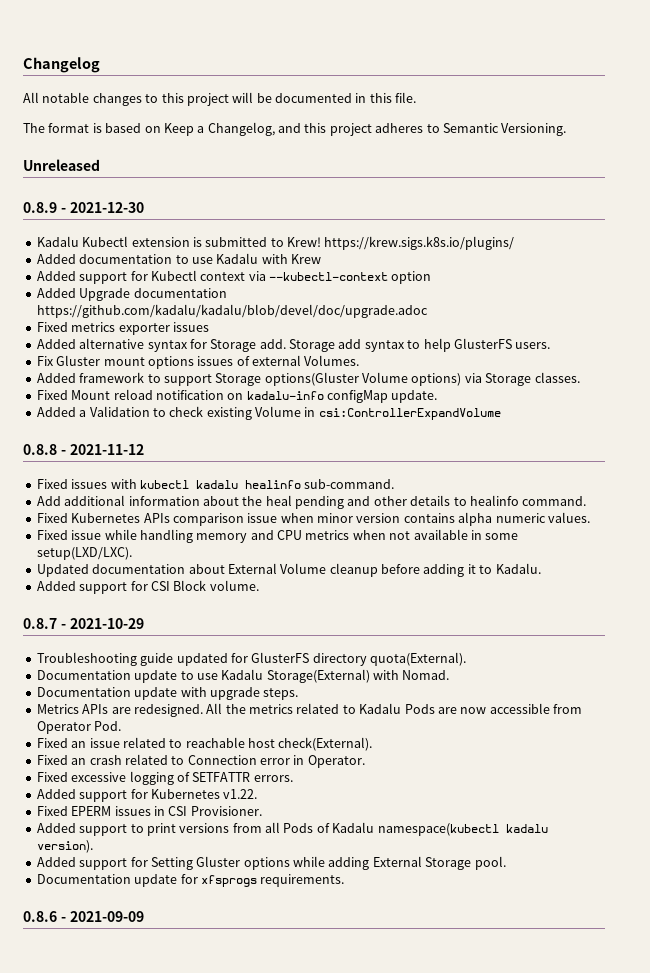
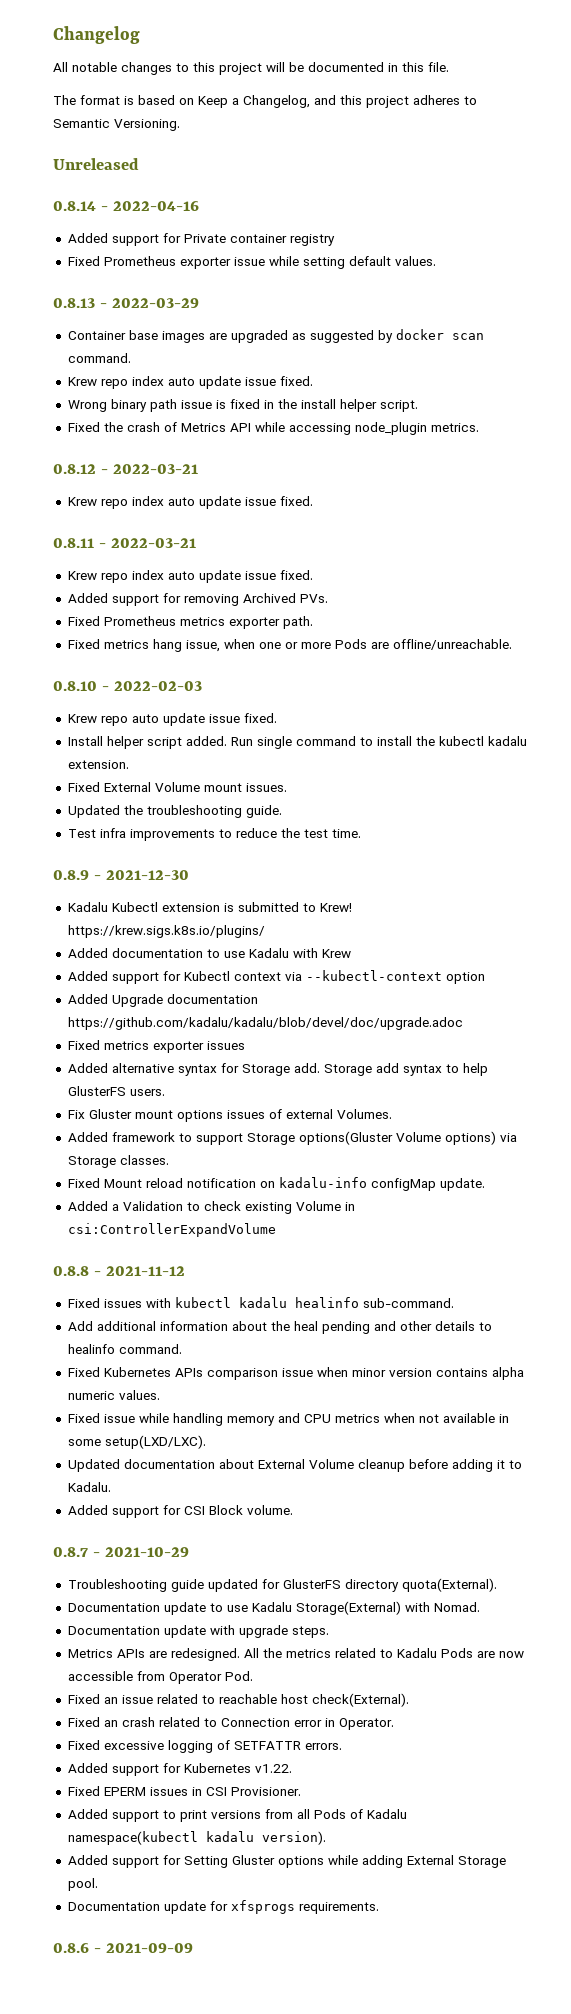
(100, 165) none -> [53,201,199,211] [67,233,335,246] [67,256,436,269] [53,298,199,308] [67,329,484,343] [67,353,131,363] [67,376,313,389] [67,399,418,412] [67,422,479,435] [53,464,198,474] [67,496,313,509] [53,538,196,548] [67,570,313,583] [67,593,328,606] [67,616,313,629] [67,639,512,652] [53,681,202,691] [67,713,277,726] [67,736,527,749] [67,760,129,769] [67,782,287,792] [67,805,282,818] [67,828,361,841] // 0.8.14 - 2022-04-16 // Added support for Private container registry // Fixed Prometheus exporter issue while setting default values. // 0.8.13 - 2022-03-29 // Container base images are upgraded as suggested by docker scan command. // Krew repo index auto update issue fixed. // Wrong binary path issue is fixed in the install helper script. // Fixed the crash of Metrics API while accessing node_plugin metrics. // 0.8.12 - 2022-03-21 // Krew repo index auto update issue fixed. // 0.8.11 - 2022-03-21 // Krew repo index auto update issue fixed. // Added support for removing Archived PVs. // Fixed Prometheus metrics exporter path. // Fixed metrics hang issue, when one or more Pods are offline/unreachable. // 0.8.10 - 2022-02-03 // Krew repo auto update issue fixed. // Install helper script added. Run single command to install the kubectl kadalu extension. // Fixed External Volume mount issues. // Updated the troubleshooting guide. // Test infra improvements to reduce the test time.

